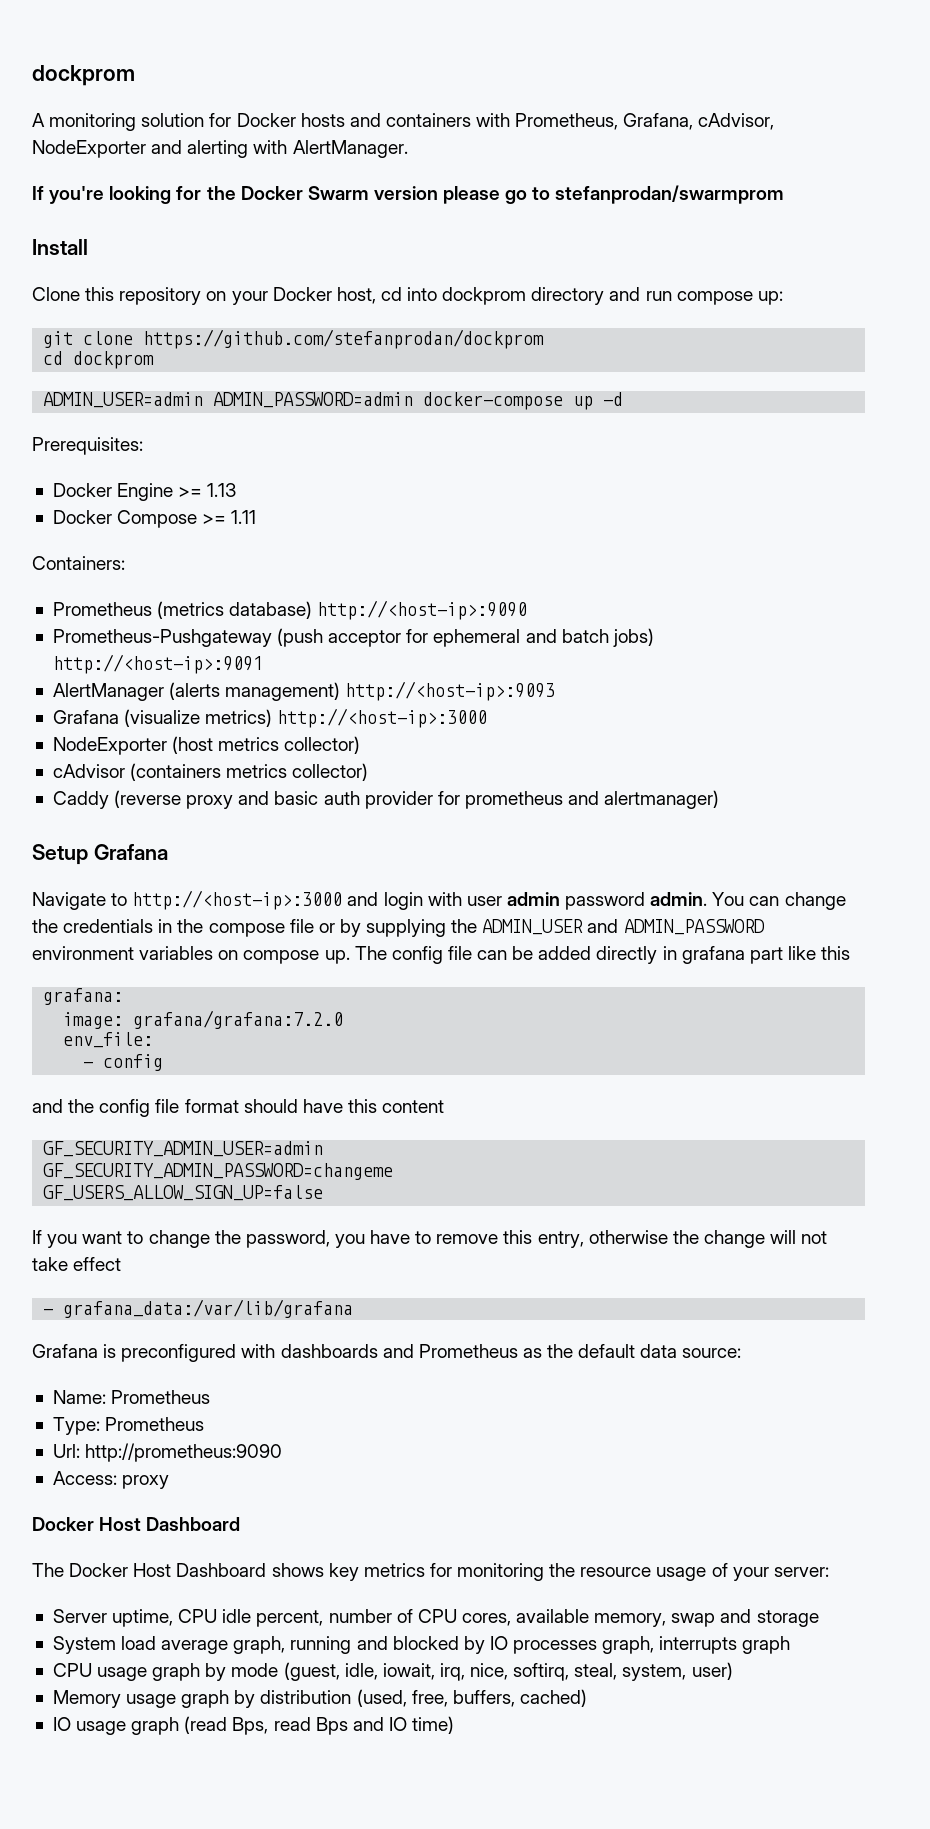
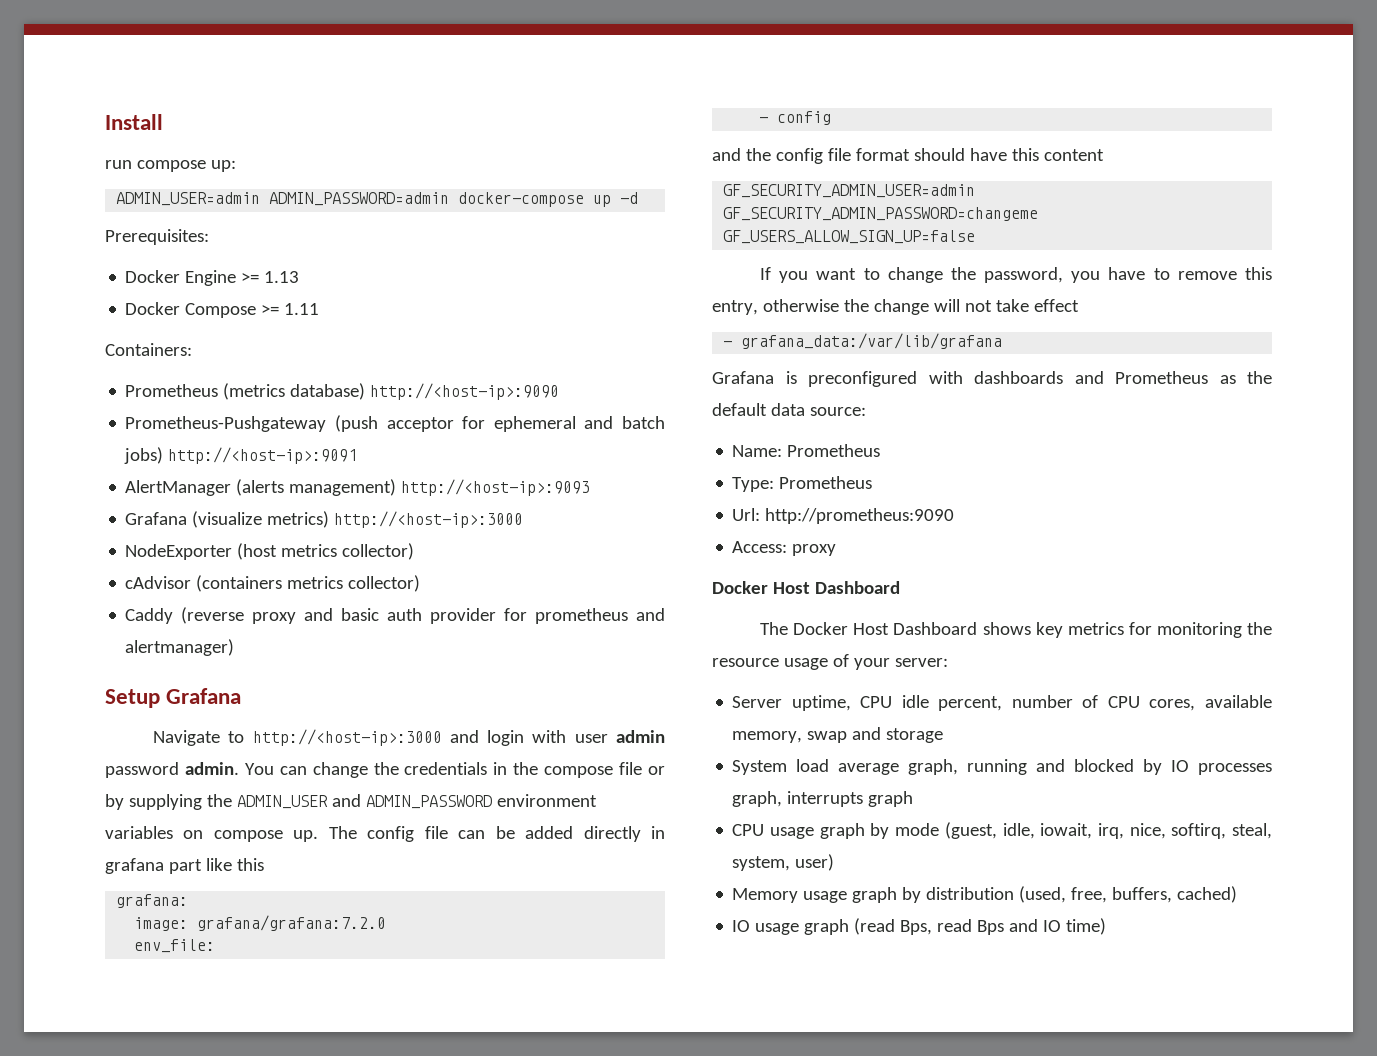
[32,65,135,86] [32,113,775,131] [32,140,408,158] [32,185,785,204] [32,239,88,255] [32,287,783,305] [43,329,545,349] [43,351,155,369] dockprom // A monitoring solution for Docker hosts and containers with Prometheus, Grafana, cAdvisor, NodeExporter and alerting with AlertManager. // If you're looking for the Docker Swarm version please go to stefanprodan/swarmprom // Install // Clone this repository on your Docker host, cd into dockprom directory and run compose up: // git clone https://github.com/stefanprodan/dockprom // cd dockprom -> [105,114,163,130] [105,160,236,172] Install // run compose up:

